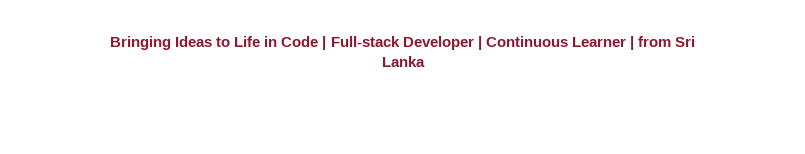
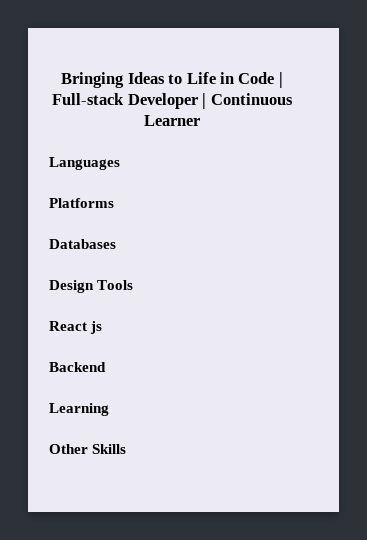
[629,36,695,50] [381,56,425,67] | from Sri Lanka -> [49,157,120,170] [49,198,114,208] [49,239,116,249] [49,280,134,293] [49,321,103,334] [49,362,106,372] [49,403,109,416] [49,444,127,454] // Languages // Platforms // Databases // Design Tools // React js // Backend // Learning // Other Skills

